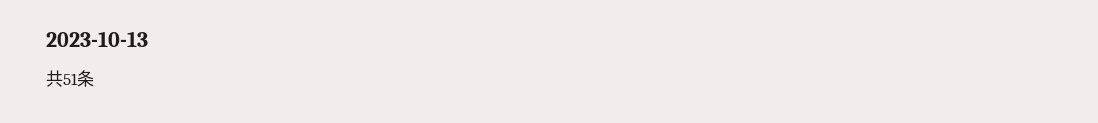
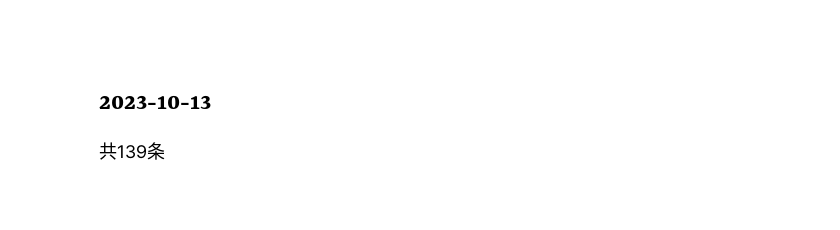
[63,73,78,85] 51 -> [117,145,147,159] 139

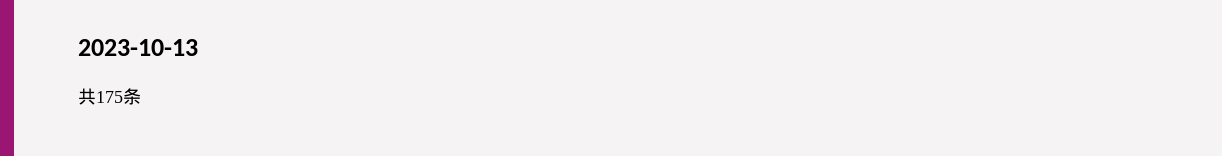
[117,145,147,159] 139 -> [96,91,123,103] 175

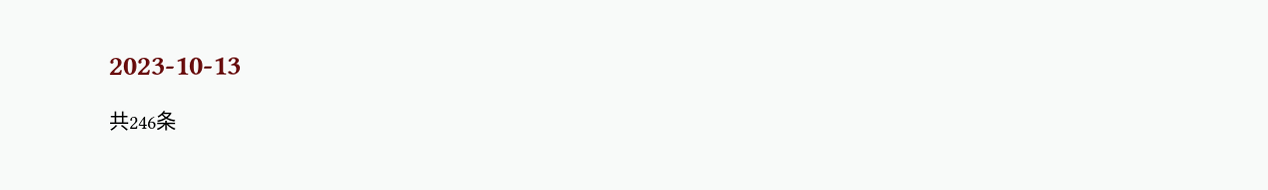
[96,91,123,103] 175 -> [129,116,157,130] 246

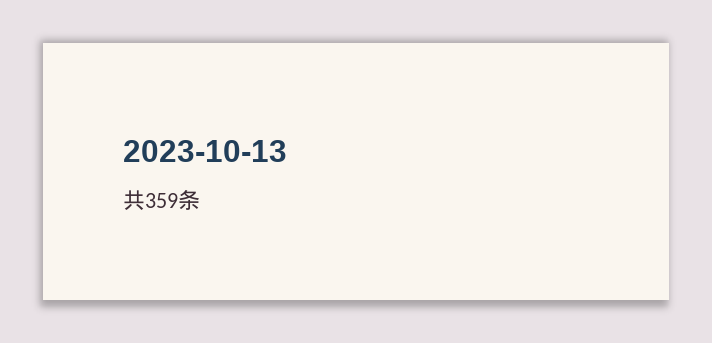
[129,116,157,130] 246 -> [145,193,178,208] 359

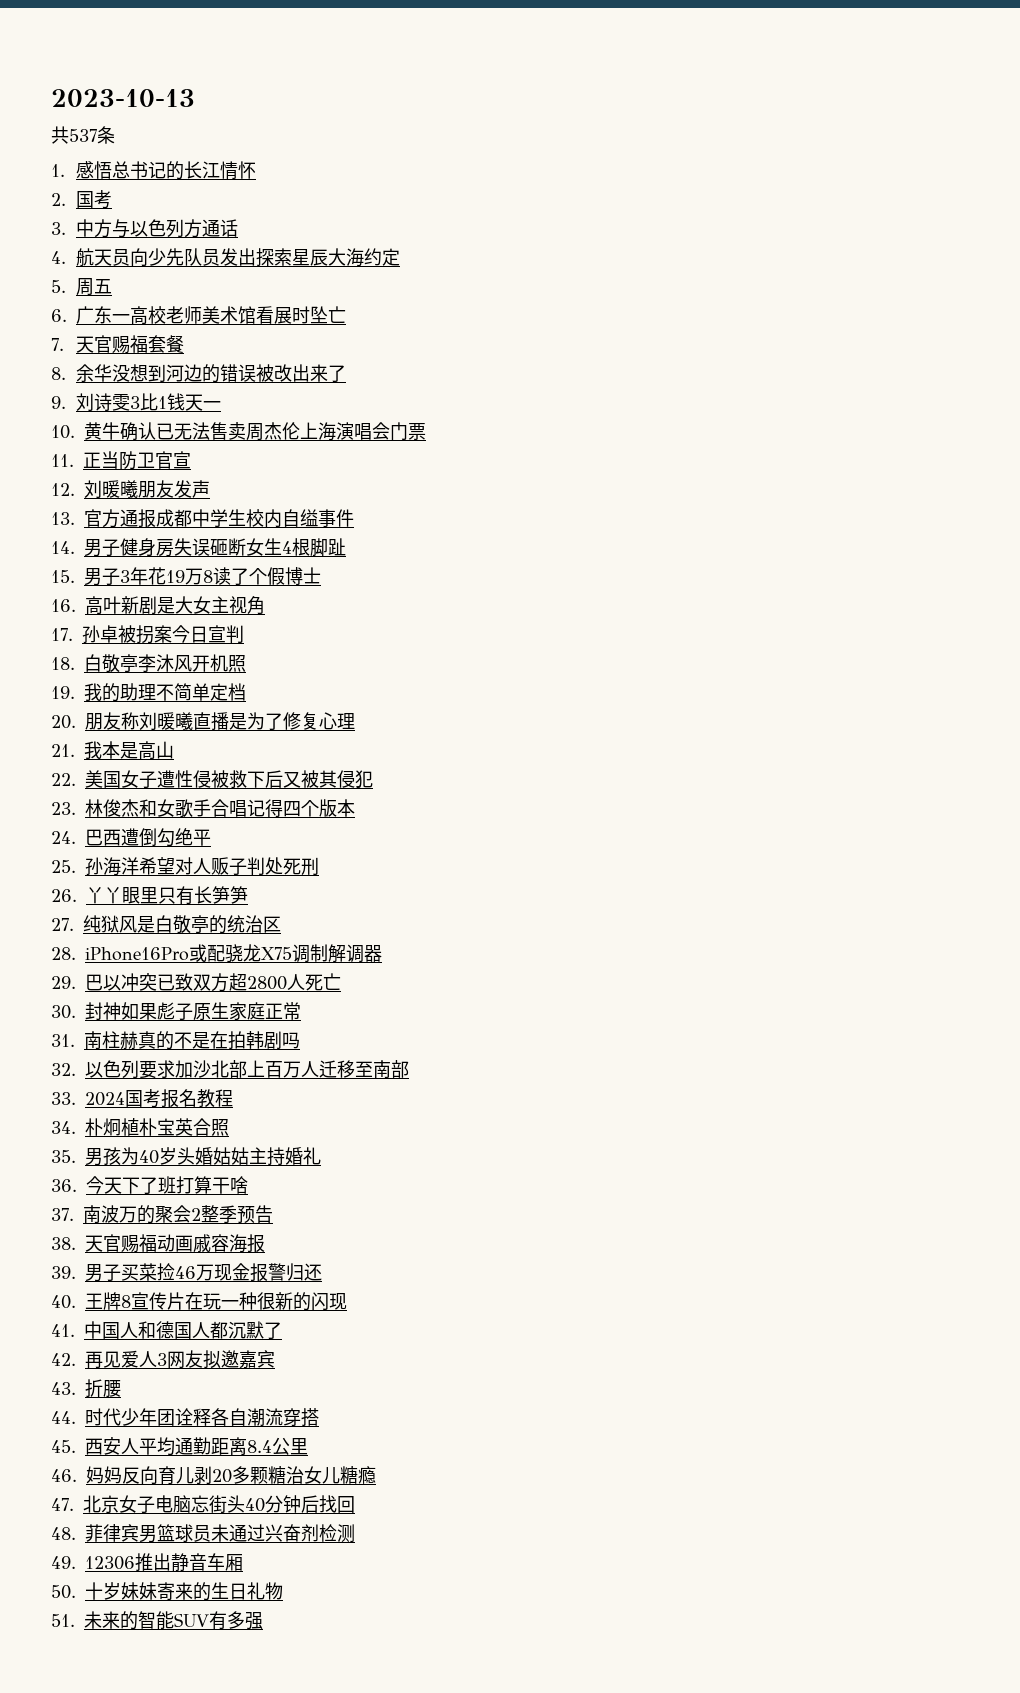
[145,193,178,208] 359 -> [69,129,97,142] 537
(200, 200) none -> [51,161,256,180] [51,190,112,209] [51,219,238,238] [51,248,400,267] [51,278,112,296] [51,306,346,325] [51,335,184,354] [51,364,346,383] [51,393,221,411] [51,422,426,441] [51,451,191,470] [51,480,210,498] [51,509,354,528] [51,538,346,557] [51,567,321,586] [51,596,265,615] [51,625,244,644] [51,654,246,673] [51,683,246,702] [51,712,355,731] [51,741,174,760] [51,770,373,789] [51,799,355,818] [51,828,211,847] [51,857,319,876] [51,886,248,905] [51,915,281,934] [51,944,382,963] [51,973,341,992] [51,1002,301,1021] [51,1031,300,1050] [51,1060,409,1079] [51,1089,233,1108] [51,1117,229,1136] [51,1147,321,1166] [51,1176,248,1194] [51,1205,273,1224] [51,1234,265,1253] [51,1263,322,1282] [51,1292,347,1311] [51,1321,282,1339] [51,1350,275,1369] [51,1379,121,1398] [51,1408,319,1427] [51,1437,308,1456] [51,1466,376,1485] [51,1495,355,1514] [51,1524,355,1543] [51,1553,243,1572] [51,1582,283,1601] [51,1611,263,1630] // 1.感悟总书记的长江情怀 // 2.国考 // 3.中方与以色列方通话 // 4.航天员向少先队员发出探索星辰大海约定 // 5.周五 // 6.广东一高校老师美术馆看展时坠亡 // 7.天官赐福套餐 // 8.余华没想到河边的错误被改出来了 // 9.刘诗雯3比1钱天一 // 10.黄牛确认已无法售卖周杰伦上海演唱会门票 // 11.正当防卫官宣 // 12.刘暖曦朋友发声 // 13.官方通报成都中学生校内自缢事件 // 14.男子健身房失误砸断女生4根脚趾 // 15.男子3年花19万8读了个假博士 // 16.高叶新剧是大女主视角 // 17.孙卓被拐案今日宣判 // 18.白敬亭李沐风开机照 // 19.我的助理不简单定档 // 20.朋友称刘暖曦直播是为了修复心理 // 21.我本是高山 // 22.美国女子遭性侵被救下后又被其侵犯 // 23.林俊杰和女歌手合唱记得四个版本 // 24.巴西遭倒勾绝平 // 25.孙海洋希望对人贩子判处死刑 // 26.丫丫眼里只有长笋笋 // 27.纯狱风是白敬亭的统治区 // 28. iPhone16Pro或配骁龙X75调制解调器 // 29.巴以冲突已致双方超2800人死亡 // 30.封神如果彪子原生家庭正常 // 31.南柱赫真的不是在拍韩剧吗 // 32.以色列要求加沙北部上百万人迁移至南部 // 33. 2024国考报名教程 // 34.朴炯植朴宝英合照 // 35.男孩为40岁头婚姑姑主持婚礼 // 36.今天下了班打算干啥 // 37.南波万的聚会2整季预告 // 38.天官赐福动画戚容海报 // 39.男子买菜捡46万现金报警归还 // 40.王牌8宣传片在玩一种很新的闪现 // 41.中国人和德国人都沉默了 // 42.再见爱人3网友拟邀嘉宾 // 43.折腰 // 44.时代少年团诠释各自潮流穿搭 // 45.西安人平均通勤距离8.4公里 // 46.妈妈反向育儿剥20多颗糖治女儿糖瘾 // 47.北京女子电脑忘街头40分钟后找回 // 48.菲律宾男篮球员未通过兴奋剂检测 // 49. 12306推出静音车厢 // 50.十岁妹妹寄来的生日礼物 // 51.未来的智能SUV有多强

